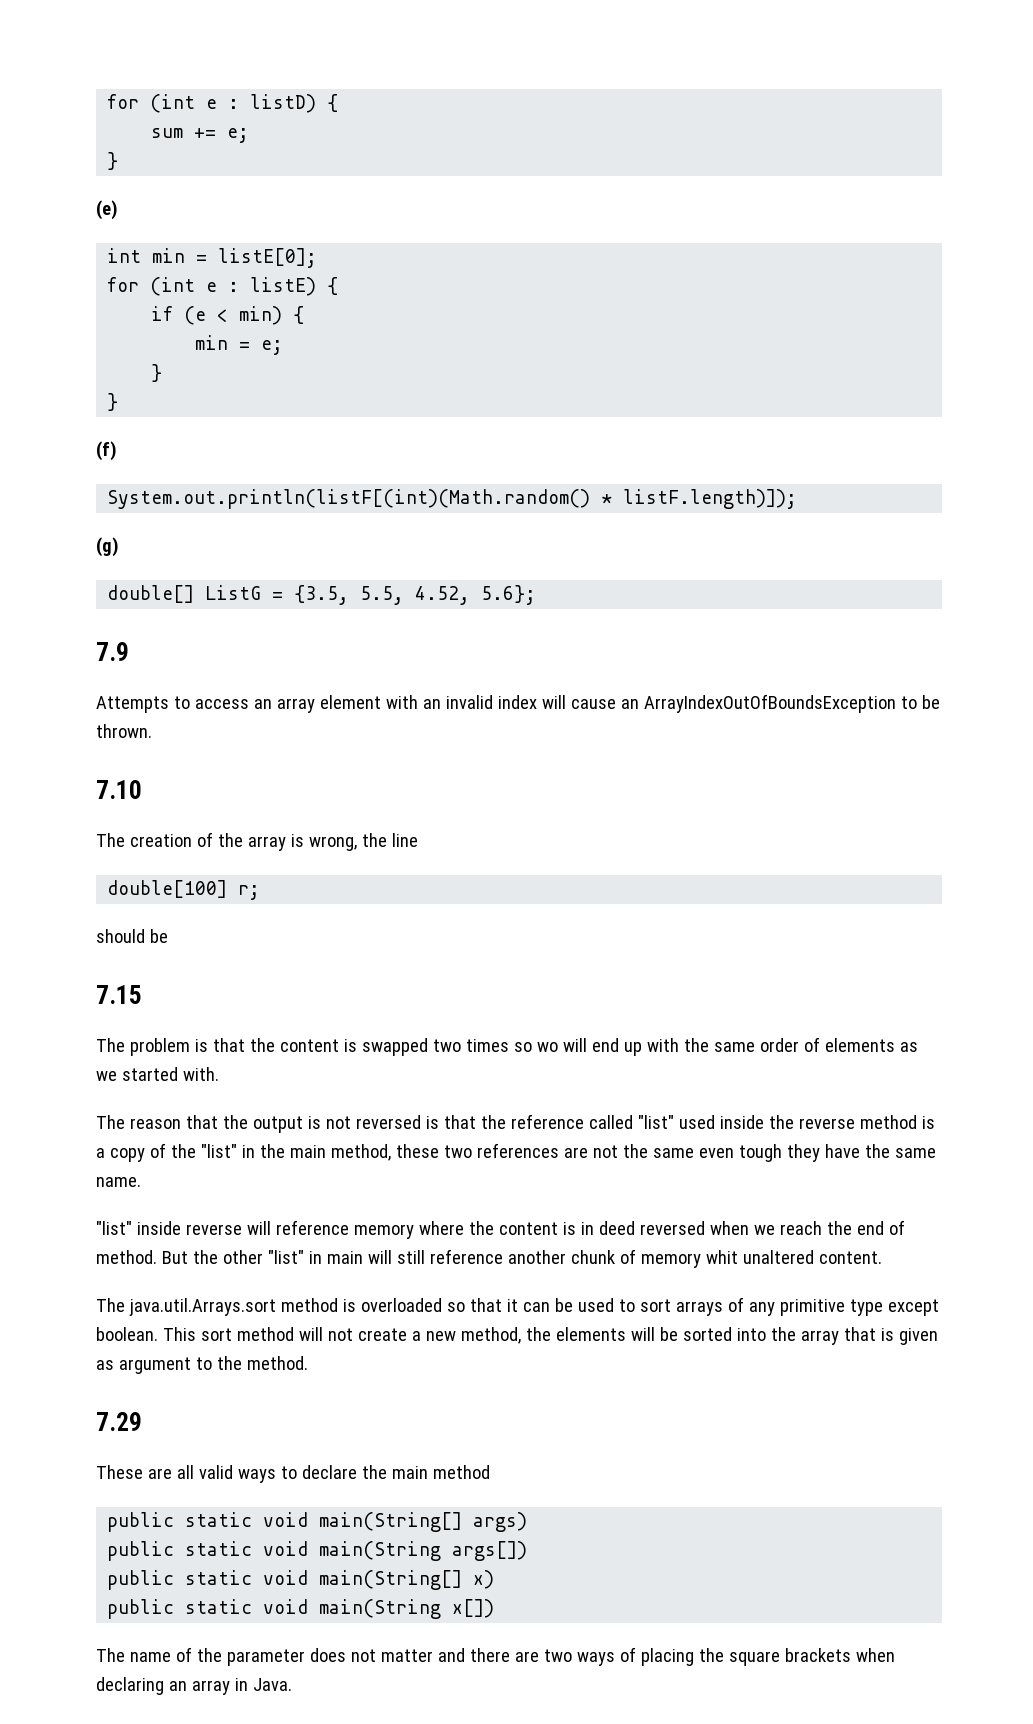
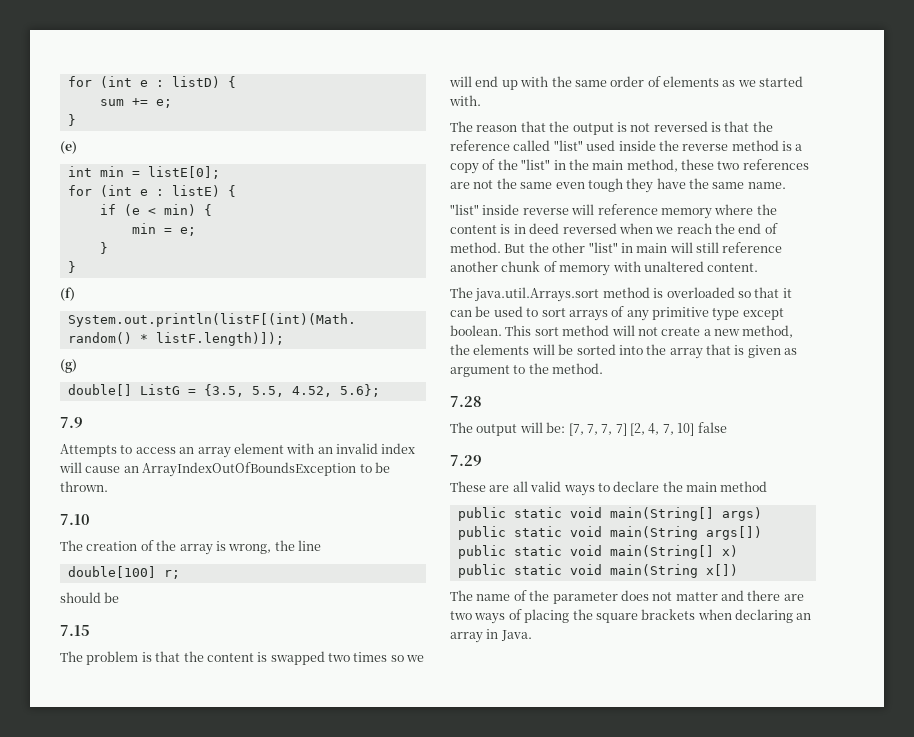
[536,1042,558,1052] wo -> [406,655,425,662] we
[705,1250,738,1264] whit -> [612,261,641,272] with
(308, 1363) none -> [450,396,482,407] [450,422,727,436] // 7.28 // The output will be: [7, 7, 7, 7] [2, 4, 7, 10] false

